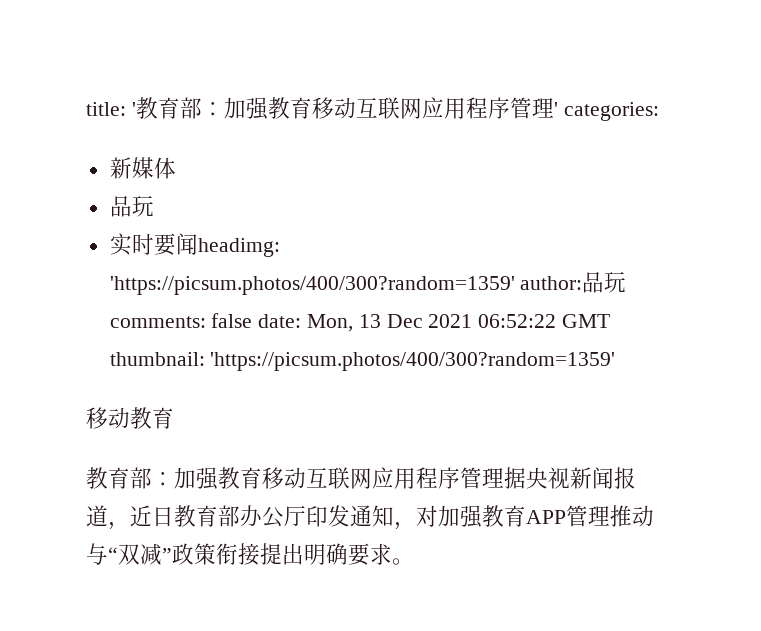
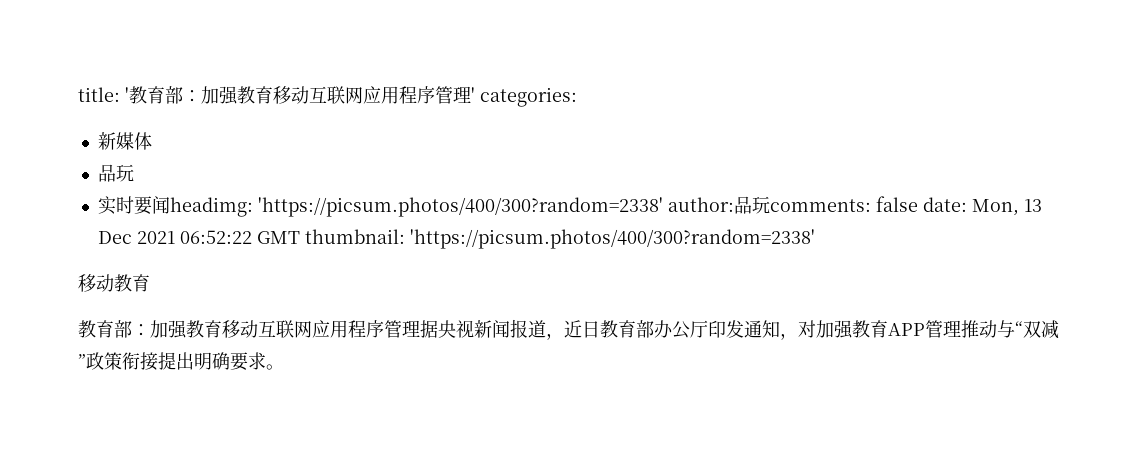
[109,276,515,295] 'https://picsum.photos/400/300?random=1359' -> [257,197,663,217] 'https://picsum.photos/400/300?random=2338'
[210,352,616,371] 'https://picsum.photos/400/300?random=1359' -> [409,229,815,249] 'https://picsum.photos/400/300?random=2338'

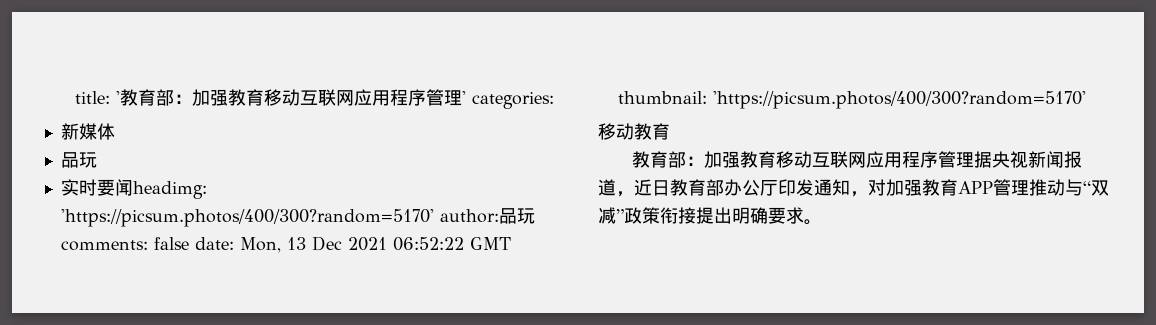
[257,197,663,217] 'https://picsum.photos/400/300?random=2338' -> [60,209,434,227] 'https://picsum.photos/400/300?random=5170'
[409,229,815,249] 'https://picsum.photos/400/300?random=2338' -> [712,91,1086,109] 'https://picsum.photos/400/300?random=5170'

